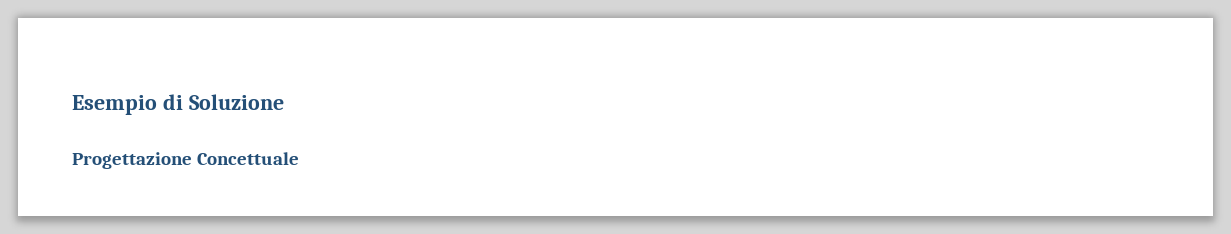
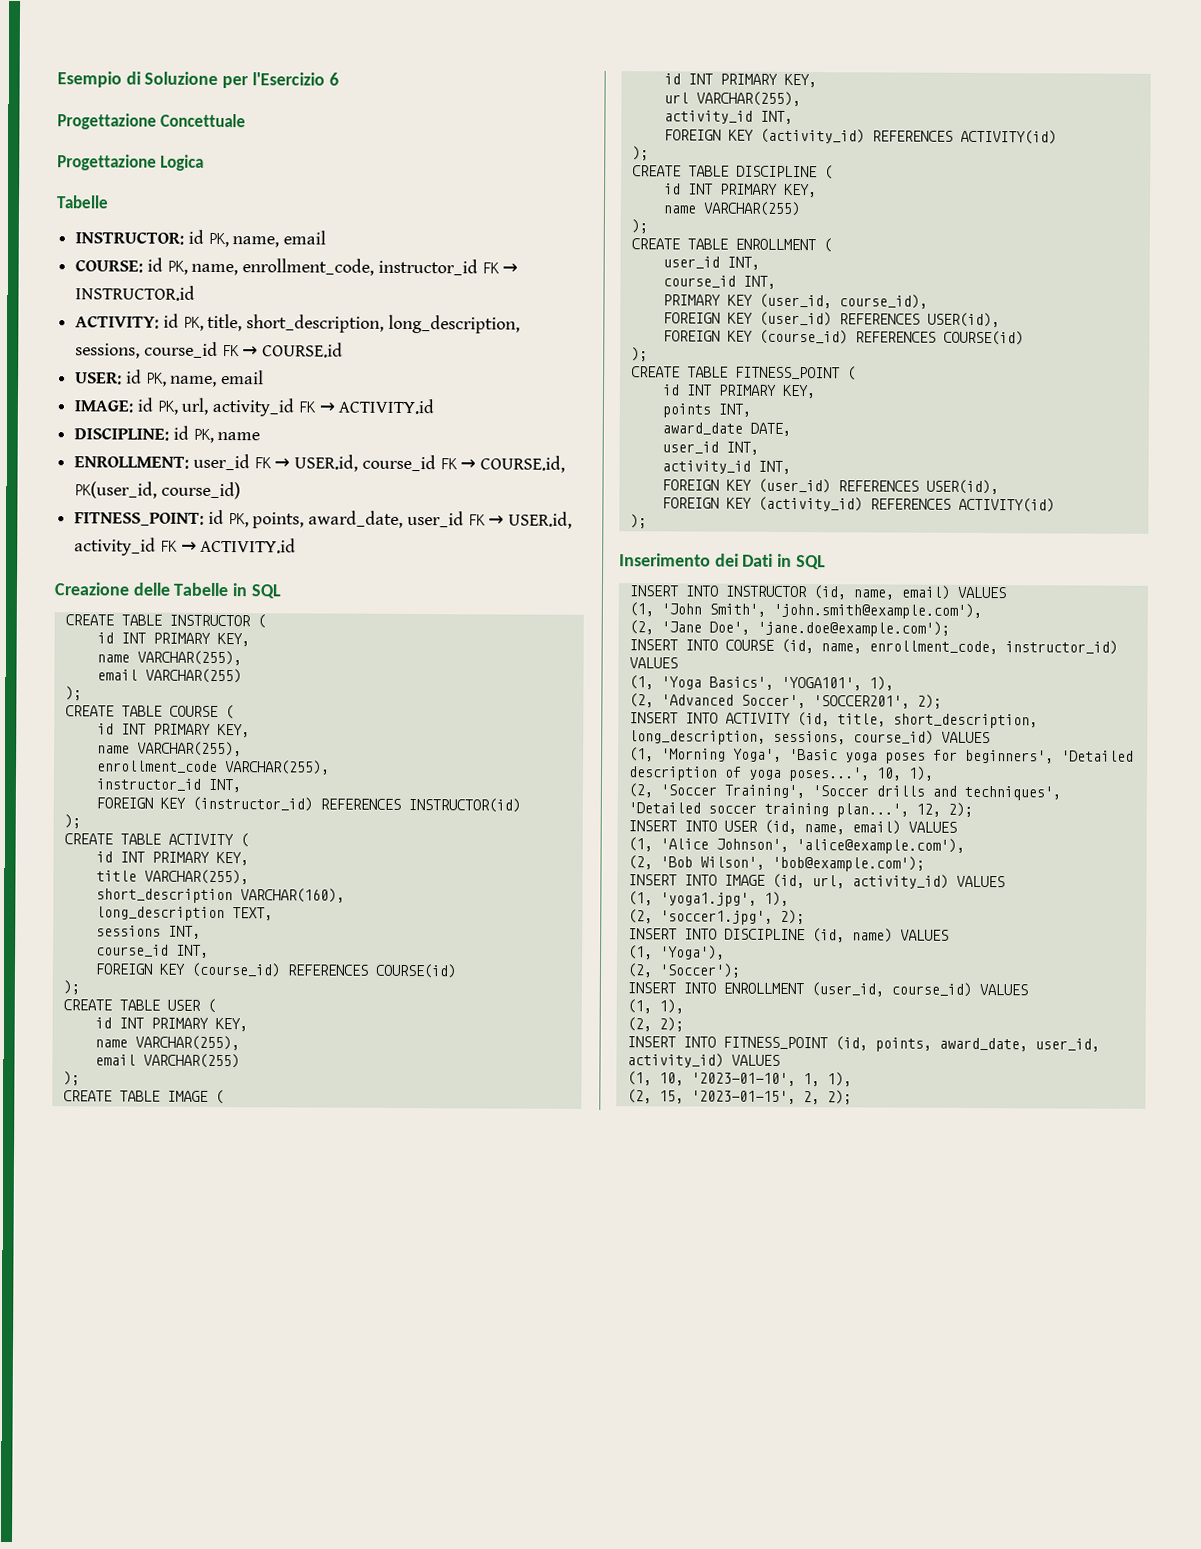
(284, 102) none -> [222,72,339,89] per l'Esercizio 6
(300, 158) none -> [57,154,205,171] [56,195,109,209] [75,229,327,248] [75,257,519,276] [75,285,196,301] [75,313,520,334] [75,341,344,359] [75,369,265,387] [74,397,435,417] [74,425,261,443] [74,453,566,473] [74,481,241,500] [74,509,573,529] [74,537,297,556] [54,582,281,599] [64,614,266,629] [96,632,250,647] [96,650,242,666] [96,668,242,684] [64,686,82,701] [64,705,234,720] [96,723,250,738] [96,741,242,757] [96,760,330,775] [95,778,241,793] [95,796,521,813] [63,814,81,829] [63,833,249,848] [95,851,249,866] [95,869,249,885] [95,888,345,904] [95,906,273,922] [95,925,201,939] [95,944,209,958] [94,962,457,979] [62,980,80,995] [62,998,216,1013] [94,1017,248,1032] [94,1035,240,1051] [94,1053,240,1069] [62,1071,80,1086] [62,1089,224,1105] [663,73,817,88] [663,91,801,107] [663,110,793,124] [663,128,1057,145] [631,146,649,161] [631,165,833,180] [663,183,817,198] [662,201,801,217] [630,219,648,234] [630,238,832,253] [662,256,760,270] [662,275,776,289] [662,293,928,309] [662,311,1000,328] [662,329,1024,346] [630,347,648,362] [630,366,856,381] [661,384,816,399] [661,403,751,418] [661,422,791,436] [661,441,759,455] [661,460,791,474] [661,478,999,495] [661,496,1055,513] [629,514,647,529] [619,553,826,570] [628,585,1006,600] [628,602,982,619] [628,620,950,637] [628,638,1118,655] [628,657,678,669] [628,675,894,691] [628,693,942,709] [628,712,1038,729] [628,730,990,745] [628,747,1134,764] [627,766,934,782] [627,783,1061,801] [627,802,973,818] [627,819,957,835] [627,837,965,854] [627,855,925,872] [627,873,1005,889] [627,891,789,907] [627,909,805,925] [627,928,949,943] [627,945,725,960] [626,963,741,978] [626,982,1028,997] [626,999,684,1014] [626,1017,684,1032] [626,1036,1100,1052] [626,1053,780,1068] [626,1071,852,1087] [626,1089,852,1105] // Progettazione Logica // Tabelle // INSTRUCTOR: id PK, name, email // COURSE: id PK, name, enrollment_code, instructor_id FK → INSTRUCTOR.id // ACTIVITY: id PK, title, short_description, long_description, sessions, course_id FK → COURSE.id // USER: id PK, name, email // IMAGE: id PK, url, activity_id FK → ACTIVITY.id // DISCIPLINE: id PK, name // ENROLLMENT: user_id FK → USER.id, course_id FK → COURSE.id, PK(user_id, course_id) // FITNESS_POINT: id PK, points, award_date, user_id FK → USER.id, activity_id FK → ACTIVITY.id // Creazione delle Tabelle in SQL // CREATE TABLE INSTRUCTOR ( // id INT PRIMARY KEY, // name VARCHAR(255), // email VARCHAR(255) // ); // CREATE TABLE COURSE ( // id INT PRIMARY KEY, // name VARCHAR(255), // enrollment_code VARCHAR(255), // instructor_id INT, // FOREIGN KEY (instructor_id) REFERENCES INSTRUCTOR(id) // ); // CREATE TABLE ACTIVITY ( // id INT PRIMARY KEY, // title VARCHAR(255), // short_description VARCHAR(160), // long_description TEXT, // sessions INT, // course_id INT, // FOREIGN KEY (course_id) REFERENCES COURSE(id) // ); // CREATE TABLE USER ( // id INT PRIMARY KEY, // name VARCHAR(255), // email VARCHAR(255) // ); // CREATE TABLE IMAGE ( // id INT PRIMARY KEY, // url VARCHAR(255), // activity_id INT, // FOREIGN KEY (activity_id) REFERENCES ACTIVITY(id) // ); // CREATE TABLE DISCIPLINE ( // id INT PRIMARY KEY, // name VARCHAR(255) // ); // CREATE TABLE ENROLLMENT ( // user_id INT, // course_id INT, // PRIMARY KEY (user_id, course_id), // FOREIGN KEY (user_id) REFERENCES USER(id), // FOREIGN KEY (course_id) REFERENCES COURSE(id) // ); // CREATE TABLE FITNESS_POINT ( // id INT PRIMARY KEY, // points INT, // award_date DATE, // user_id INT, // activity_id INT, // FOREIGN KEY (user_id) REFERENCES USER(id), // FOREIGN KEY (activity_id) REFERENCES ACTIVITY(id) // ); // Inserimento dei Dati in SQL // INSERT INTO INSTRUCTOR (id, name, email) VALUES // (1, 'John Smith', 'john.smith@example.com'), // (2, 'Jane Doe', 'jane.doe@example.com'); // INSERT INTO COURSE (id, name, enrollment_code, instructor_id) VALUES // (1, 'Yoga Basics', 'YOGA101', 1), // (2, 'Advanced Soccer', 'SOCCER201', 2); // INSERT INTO ACTIVITY (id, title, short_description, long_description, sessions, course_id) VALUES // (1, 'Morning Yoga', 'Basic yoga poses for beginners', 'Detailed description of yoga poses...', 10, 1), // (2, 'Soccer Training', 'Soccer drills and techniques', 'Detailed soccer training plan...', 12, 2); // INSERT INTO USER (id, name, email) VALUES // (1, 'Alice Johnson', 'alice@example.com'), // (2, 'Bob Wilson', 'bob@example.com'); // INSERT INTO IMAGE (id, url, activity_id) VALUES // (1, 'yoga1.jpg', 1), // (2, 'soccer1.jpg', 2); // INSERT INTO DISCIPLINE (id, name) VALUES // (1, 'Yoga'), // (2, 'Soccer'); // INSERT INTO ENROLLMENT (user_id, course_id) VALUES // (1, 1), // (2, 2); // INSERT INTO FITNESS_POINT (id, points, award_date, user_id, activity_id) VALUES // (1, 10, '2023-01-10', 1, 1), // (2, 15, '2023-01-15', 2, 2);

